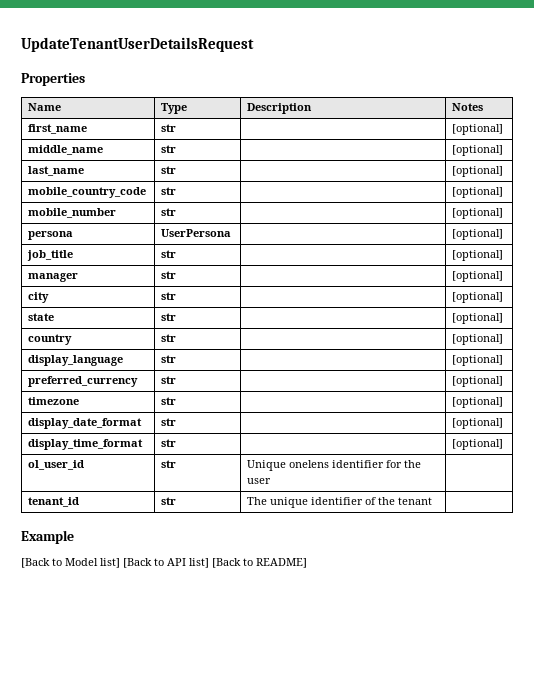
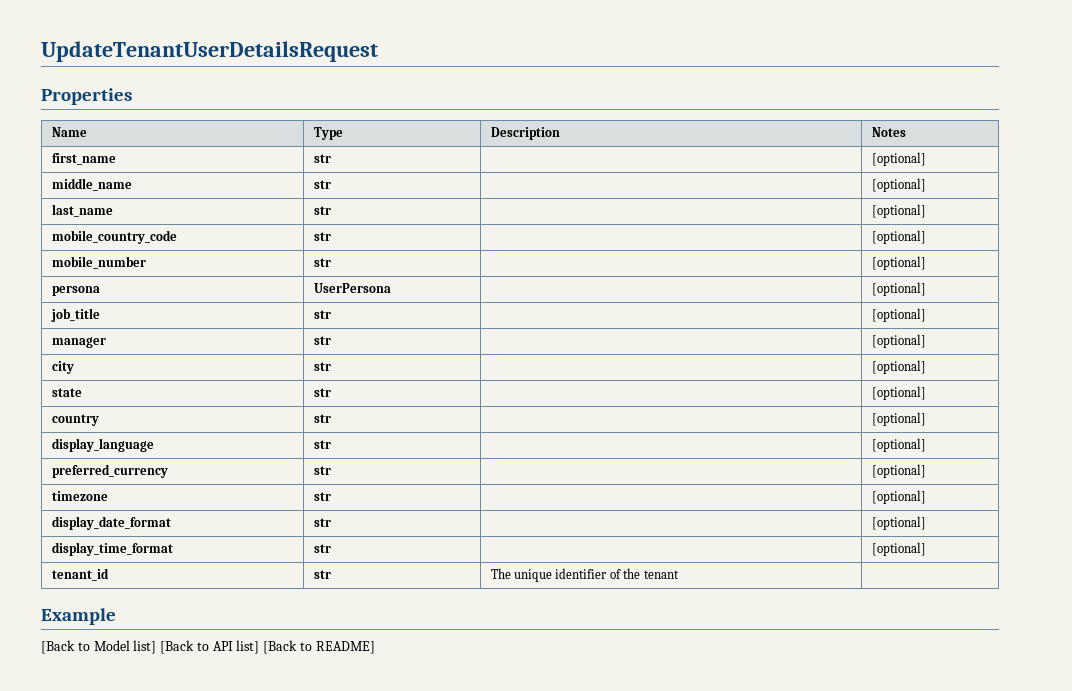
[28,460,85,470] [161,460,177,468] [247,460,422,471] [247,478,272,484] // ol_user_id | str | Unique onelens identifier for the user | -> (926, 549) none

